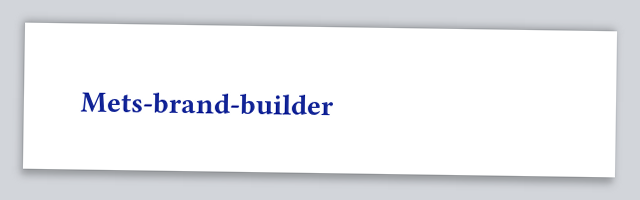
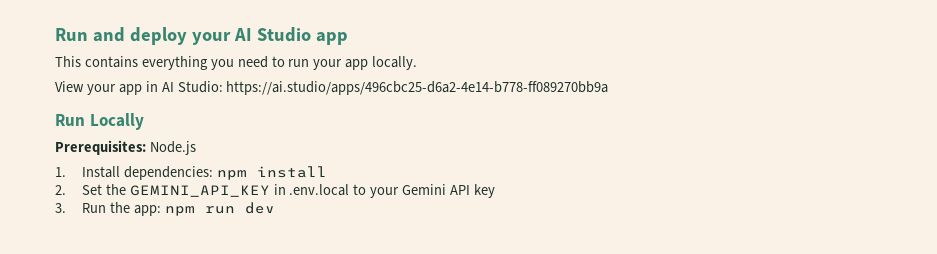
[80,91,335,117] Mets-brand-builder -> [55,27,348,45] [55,56,418,70] [55,81,609,95] [55,113,144,130] [55,140,196,155] [55,166,327,180] [55,184,496,198] [55,202,275,216] Run and deploy your AI Studio app // This contains everything you need to run your app locally. // View your app in AI Studio: https://ai.studio/apps/496cbc25-d6a2-4e14-b778-ff089270bb9a // Run Locally // Prerequisites: Node.js // 1. Install dependencies: npm install // 2. Set the GEMINI_API_KEY in .env.local to your Gemini API key // 3. Run the app: npm run dev

